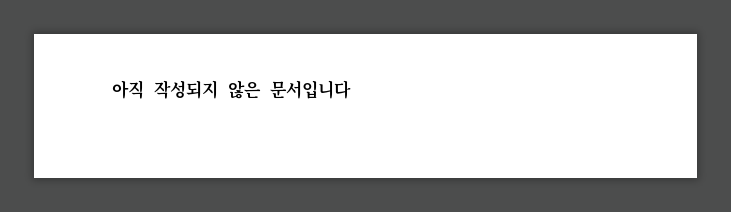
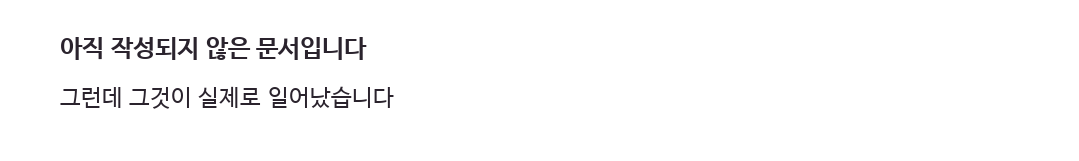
(351, 89) none -> [60,86,394,109] // 그런데 그것이 실제로 일어났습니다

